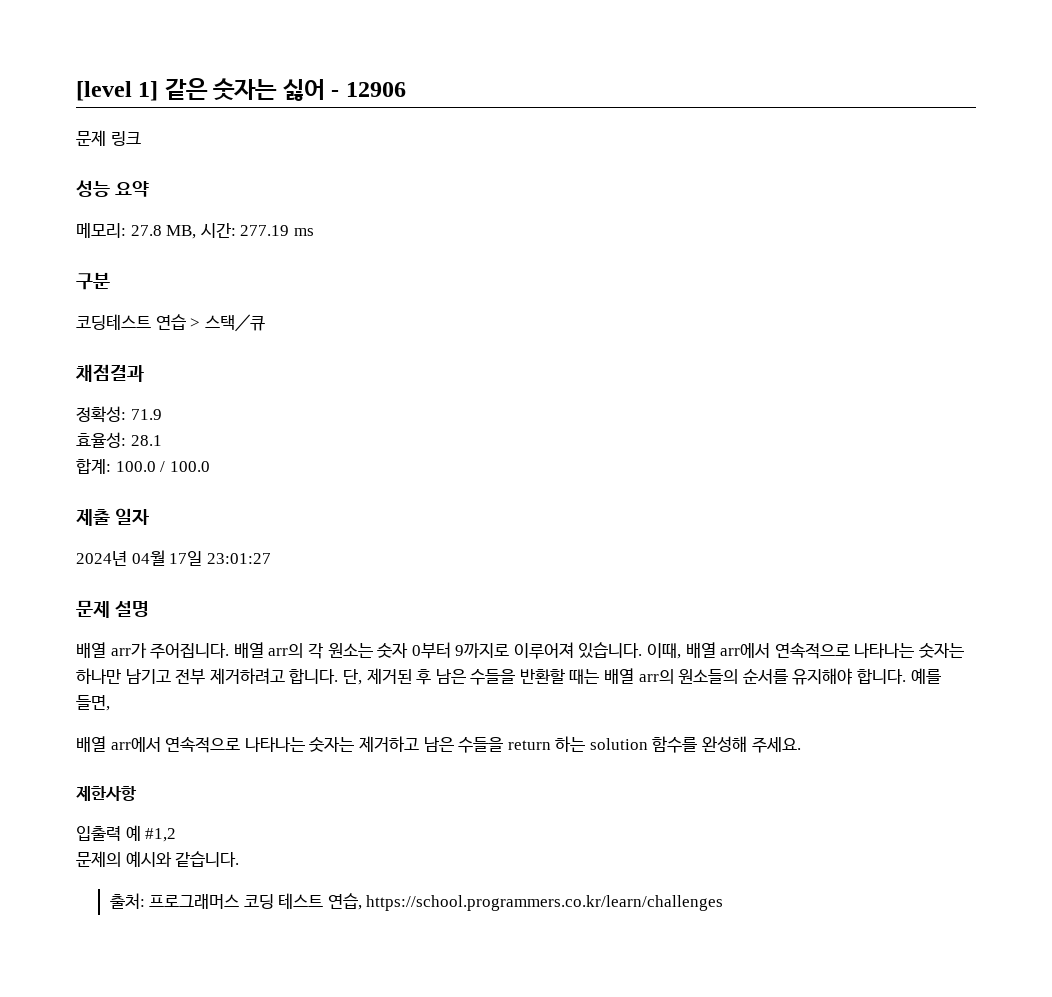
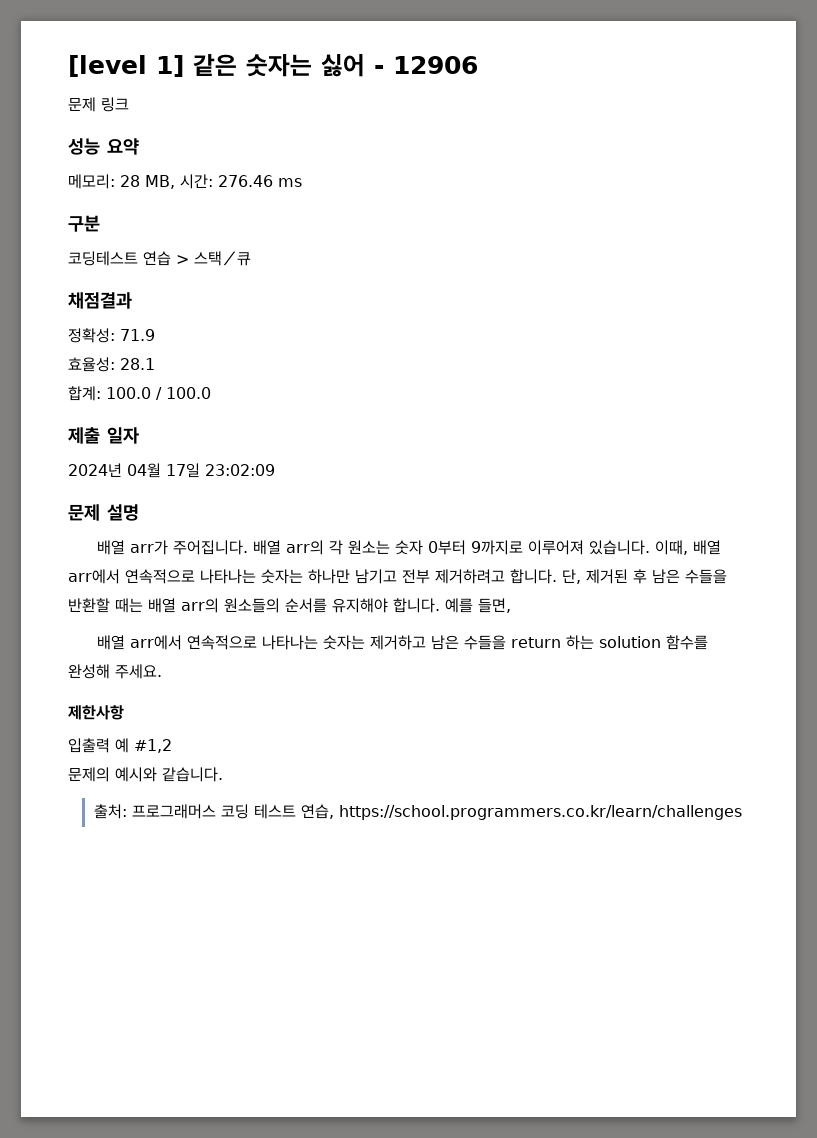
[130,225,162,236] 27.8 -> [120,175,140,187] 28
[240,225,290,236] 277.19 -> [218,175,273,187] 276.46
[206,553,271,564] 23:01:27 -> [205,464,275,476] 23:02:09

